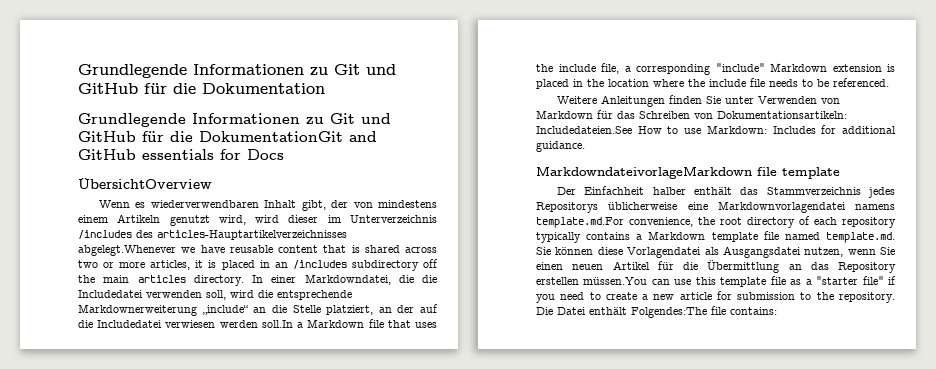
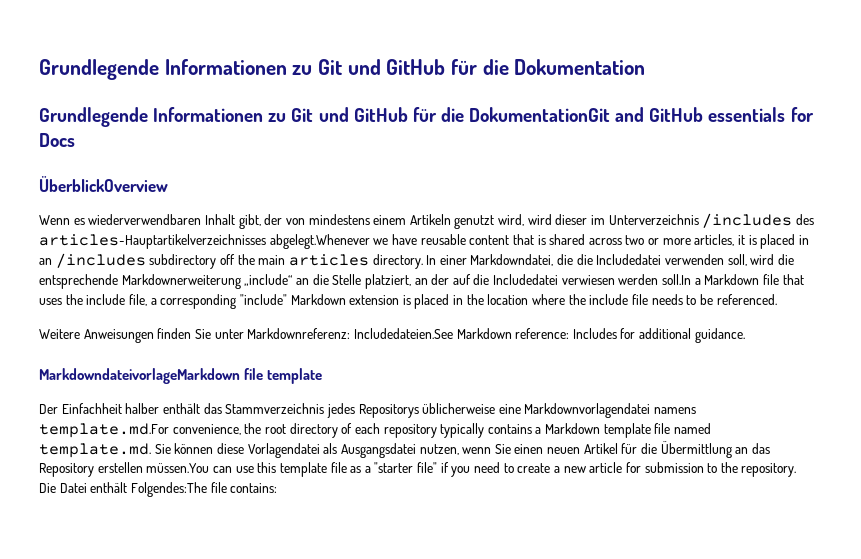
[78,178,212,189] ÜbersichtOverview -> [39,176,168,192] ÜberblickOverview
[600,95,665,107] Anleitungen -> [83,329,154,343] Anweisungen
[757,96,840,104] [536,110,847,119] [536,125,767,134] Verwenden von Markdown für das Schreiben von Dokumentationsartikeln: Includedateien.See How to use Markdown: -> [247,328,570,339] Markdownreferenz: Includedateien.See Markdown reference:

